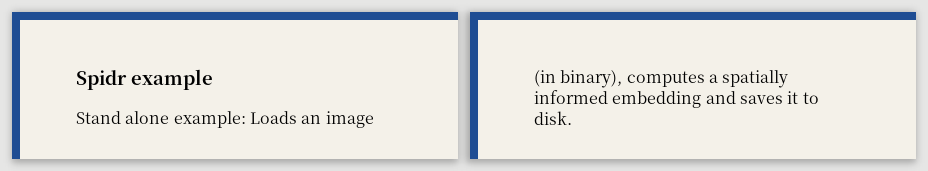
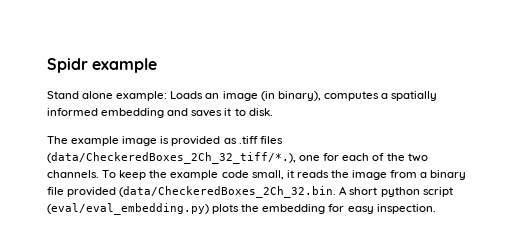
(572, 118) none -> [47,136,283,146] [47,152,428,164] [47,170,467,180] [47,186,453,198] [47,203,436,215] // The example image is provided as .tiff files (data/CheckeredBoxes_2Ch_32_tiff/*.), one for each of the two channels. To keep the example code small, it reads the image from a binary file provided (data/CheckeredBoxes_2Ch_32.bin. A short python script (eval/eval_embedding.py) plots the embedding for easy inspection.

